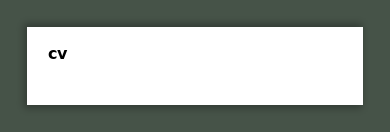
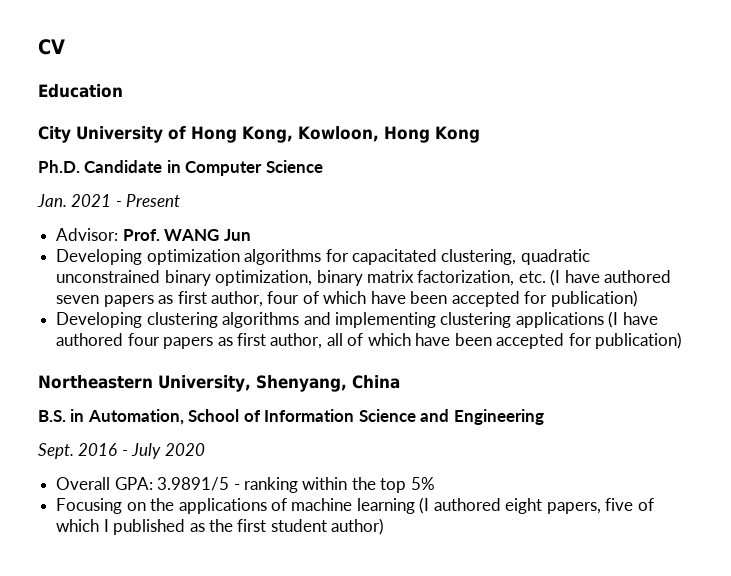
[48,50,68,59] cv -> [38,39,65,55] [38,84,123,98] [38,126,480,143] [38,160,323,176] [37,194,181,207] [56,228,251,241] [56,249,590,265] [56,269,672,286] [56,290,638,307] [56,311,658,328] [56,332,683,349] [38,375,400,392] [38,409,544,425] [38,443,205,459] [56,477,435,493] [56,497,654,514] [56,518,385,535] CV // Education // City University of Hong Kong, Kowloon, Hong Kong // Ph.D. Candidate in Computer Science // Jan. 2021 - Present // Advisor: Prof. WANG Jun // Developing optimization algorithms for capacitated clustering, quadratic unconstrained binary optimization, binary matrix factorization, etc. (I have authored seven papers as first author, four of which have been accepted for publication) // Developing clustering algorithms and implementing clustering applications (I have authored four papers as first author, all of which have been accepted for publication) // Northeastern University, Shenyang, China // B.S. in Automation, School of Information Science and Engineering // Sept. 2016 - July 2020 // Overall GPA: 3.9891/5 - ranking within the top 5% // Focusing on the applications of machine learning (I authored eight papers, five of which I published as the first student author)

